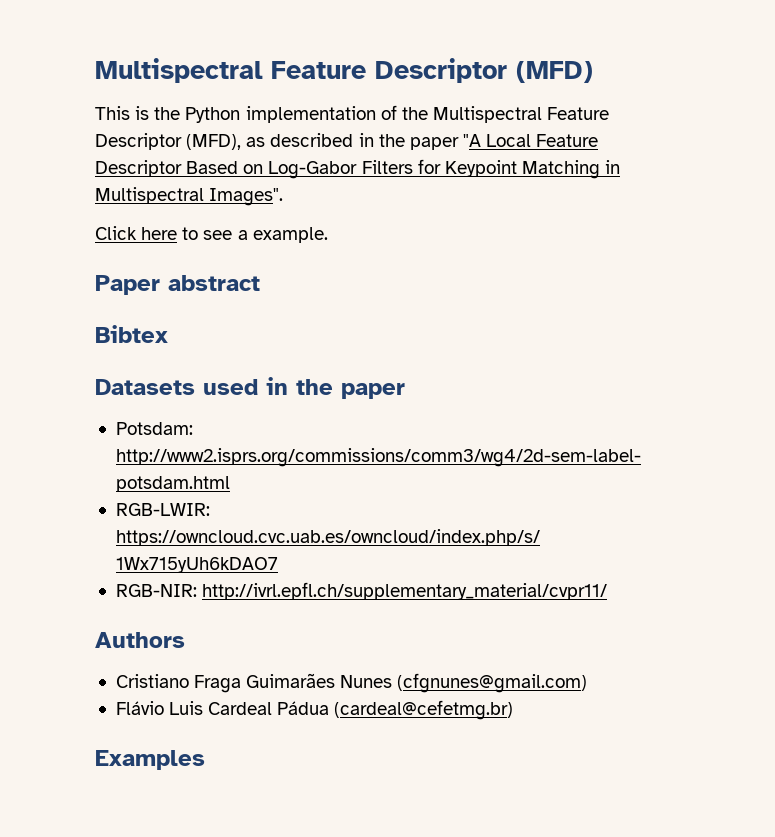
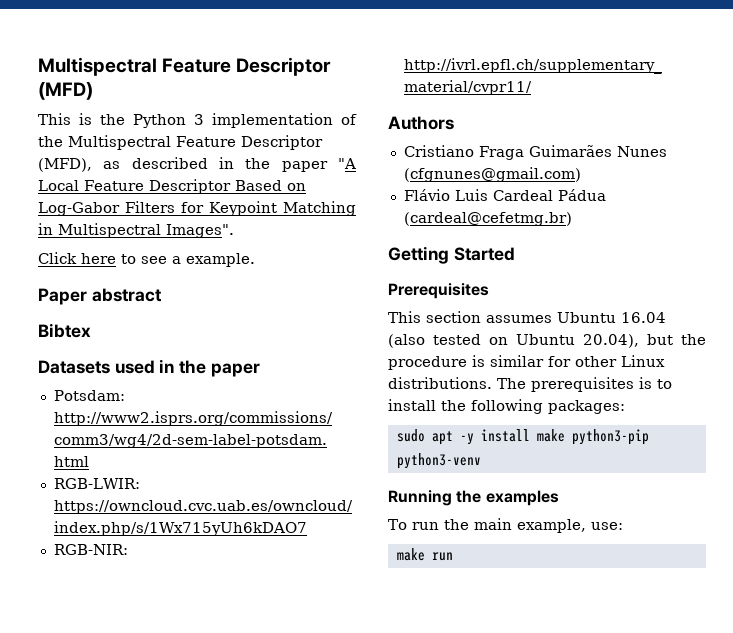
(241, 115) none -> [194,114,204,125] 3
[95,750,205,770] Examples -> [388,246,515,264] [388,283,489,299] [388,311,666,323] [388,334,706,348] [388,355,665,370] [388,377,672,392] [388,399,625,414] [396,429,649,445] [396,453,481,469] [388,490,559,506] [388,518,623,533] [396,548,453,561] Getting Started // Prerequisites // This section assumes Ubuntu 16.04 (also tested on Ubuntu 20.04), but the procedure is similar for other Linux distributions. The prerequisites is to install the following packages: // sudo apt -y install make python3-pip python3-venv // Running the examples // To run the main example, use: // make run

